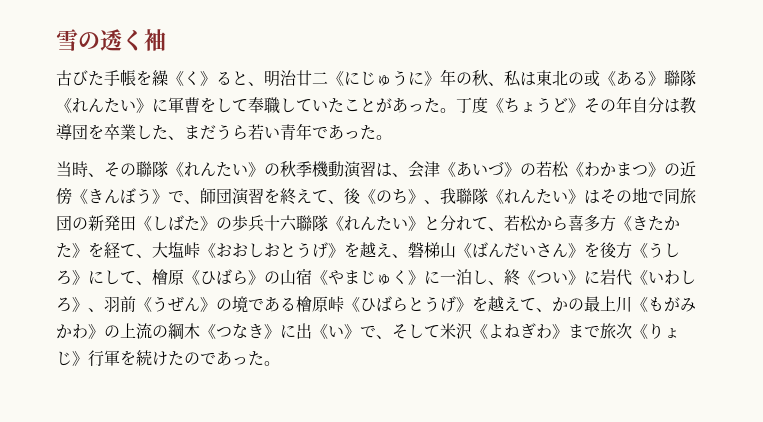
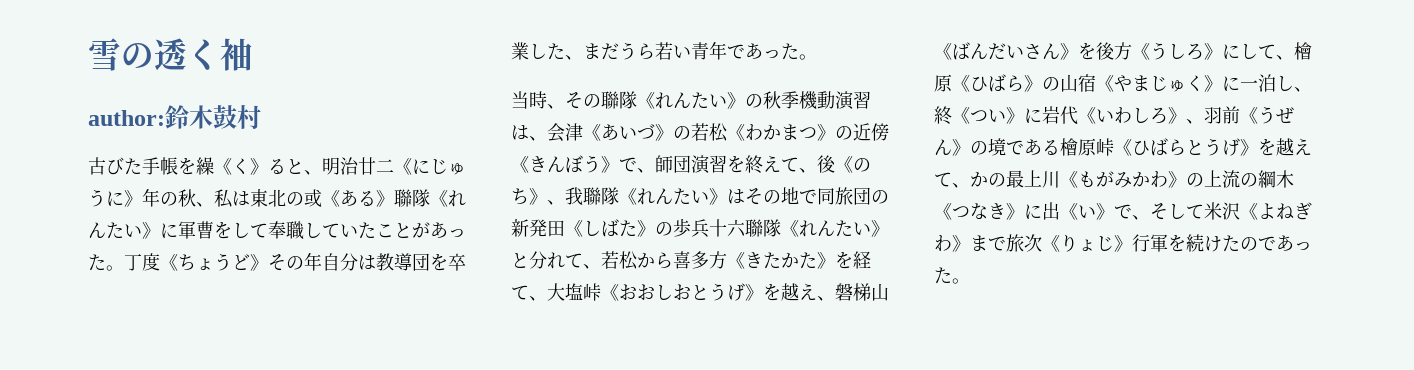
(166, 40) none -> [88,105,261,129] // author:鈴木鼓村

